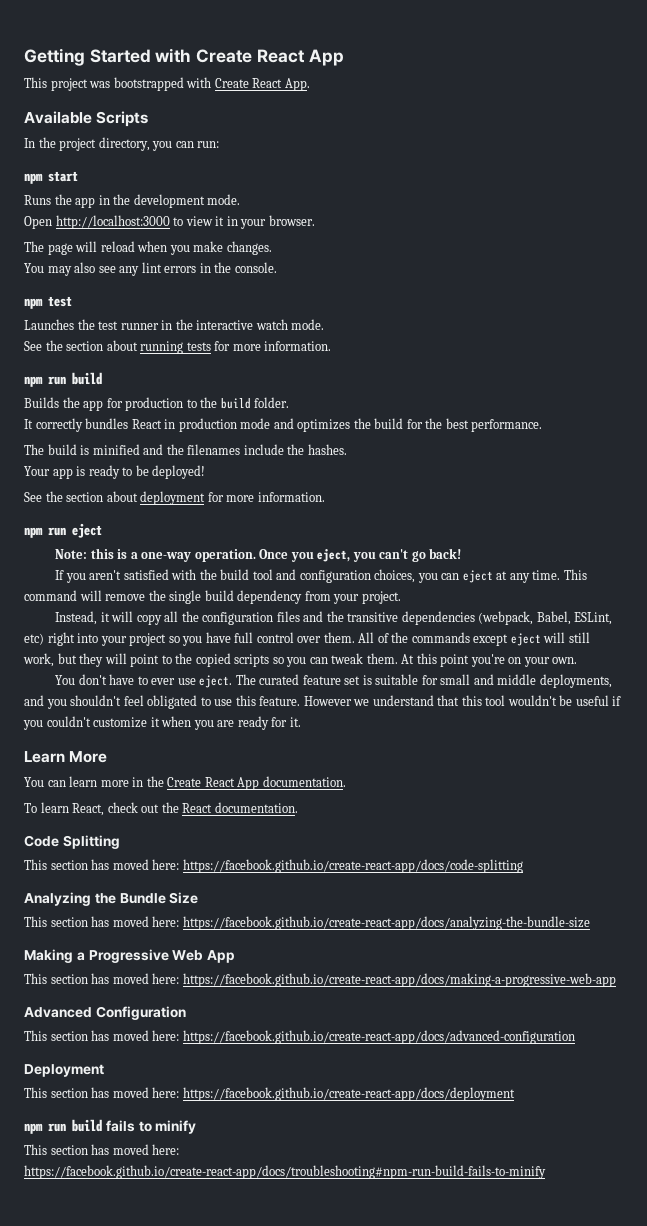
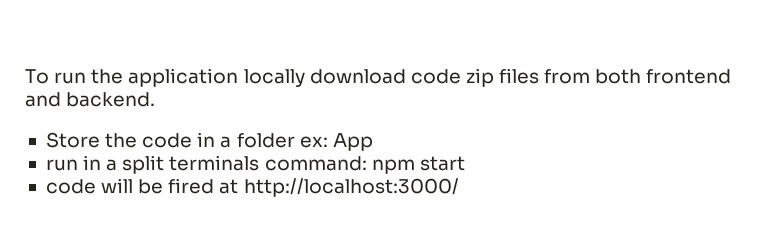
[24,48,344,66] [24,77,310,91] [24,111,149,127] [24,137,220,151] [24,171,78,184] [24,194,241,208] [24,215,315,229] [24,241,272,255] [24,262,277,276] [24,296,72,309] [24,319,325,330] [24,340,332,354] [24,372,102,387] [24,397,290,411] [24,418,543,432] [24,444,347,455] [24,465,206,479] [24,491,325,505] [24,523,102,538] [55,548,462,562] [55,569,587,583] [24,590,401,604] [55,611,613,625] [24,632,590,646] [23,653,578,667] [55,674,612,688] [24,695,622,709] [23,716,301,730] [24,751,108,763] [24,776,346,790] [24,802,298,816] [24,835,120,849] [24,859,523,873] [24,892,199,906] [24,916,590,930] [24,949,236,963] [24,973,616,987] [24,1006,186,1020] [24,1030,575,1044] [24,1064,104,1077] [24,1087,515,1101] [24,1119,197,1134] [24,1144,180,1155] [24,1165,546,1179] Getting Started with Create React App // This project was bootstrapped with Create React App. // Available Scripts // In the project directory, you can run: // npm start // Runs the app in the development mode. // Open http://localhost:3000 to view it in your browser. // The page will reload when you make changes. // You may also see any lint errors in the console. // npm test // Launches the test runner in the interactive watch mode. // See the section about running tests for more information. // npm run build // Builds the app for production to the build folder. // It correctly bundles React in production mode and optimizes the build for the best performance. // The build is minified and the filenames include the hashes. // Your app is ready to be deployed! // See the section about deployment for more information. // npm run eject // Note: this is a one-way operation. Once you eject, you can't go back! // If you aren't satisfied with the build tool and configuration choices, you can eject at any time. This command will remove the single build dependency from your project. // Instead, it will copy all the configuration files and the transitive dependencies (webpack, Babel, ESLint, etc) right into your project so you have full control over them. All of the commands except eject will still work, but they will point to the copied scripts so you can tweak them. At this point you're on your own. // You don't have to ever use eject. The curated feature set is suitable for small and middle deployments, and you shouldn't feel obligated to use this feature. However we understand that this tool wouldn't be useful if you couldn't customize it when you are ready for it. // Learn More // You can learn more in the Create React App documentation. // To learn React, check out the React documentation. // Code Splitting // This section has moved here: https://facebook.github.io/create-react-app/docs/code-splitting // Analyzing the Bundle Size // This section has moved here: https://facebook.github.io/create-react-app/docs/analyzing-the-bundle-size // Making a Progressive Web App // This section has moved here: https://facebook.github.io/create-react-app/docs/making-a-progressive-web-app // Advanced Configuration // This section has moved here: https://facebook.github.io/create-react-app/docs/advanced-configuration // Deployment // This section has moved here: https://facebook.github.io/create-react-app/docs/deployment // npm run build fails to minify // This section has moved here: https://facebook.github.io/create-react-app/docs/troubleshooting#npm-run-build-fails-to-minify -> [25,68,732,87] [25,92,156,107] [45,132,373,151] [45,155,465,174] [45,178,459,197] To run the application locally download code zip files from both frontend and backend. // Store the code in a folder ex: App // run in a split terminals command: npm start // code will be fired at http://localhost:3000/

